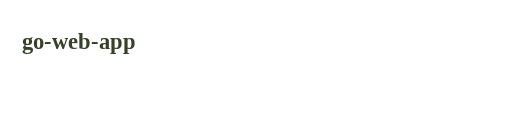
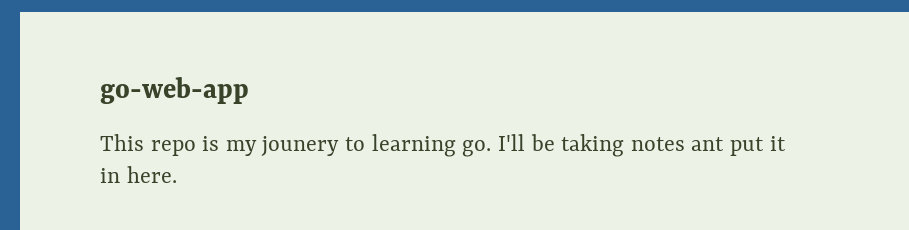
(136, 43) none -> [100,134,786,157] [100,166,177,183] // This repo is my jounery to learning go. I'll be taking notes ant put it in here.

